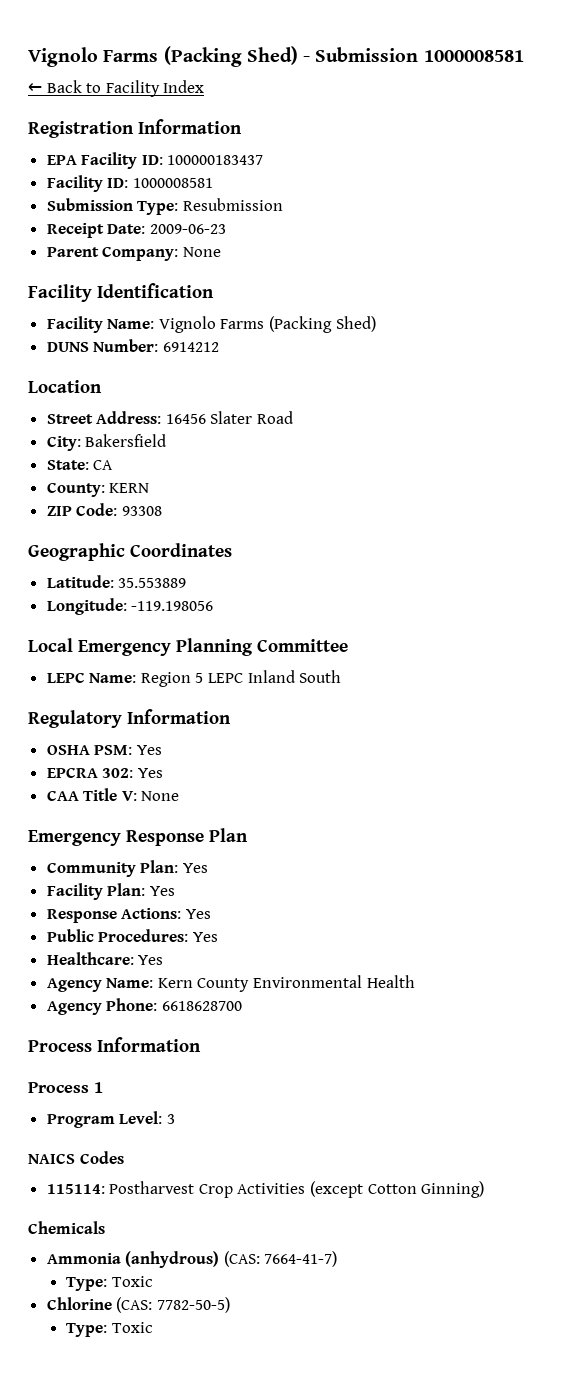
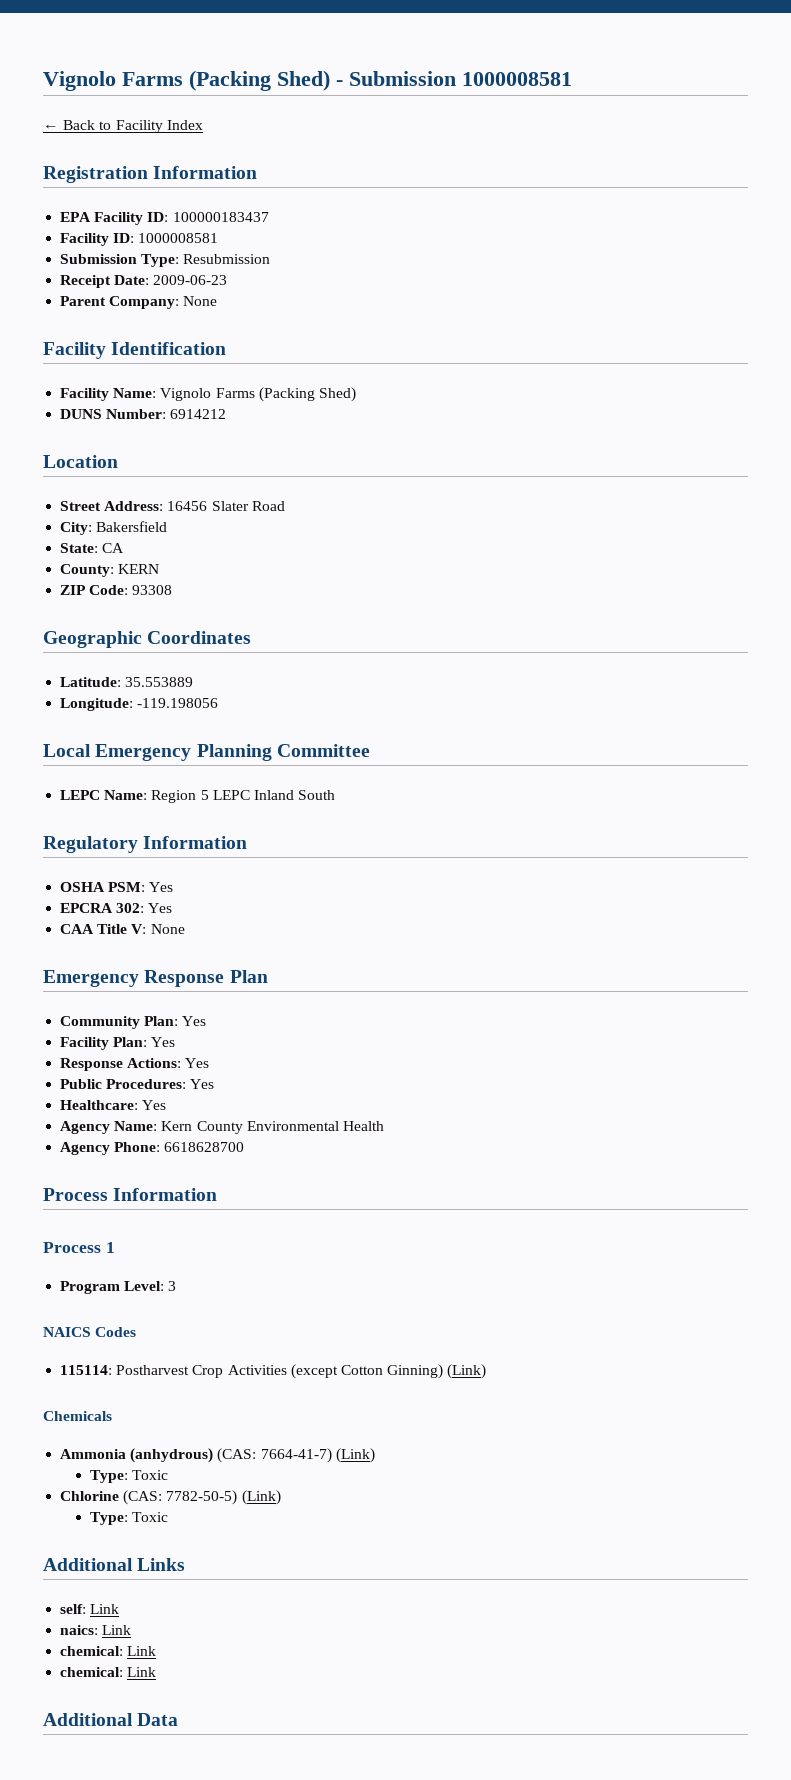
(485, 1189) none -> [447,1364,487,1379] (Link)
(338, 1259) none -> [335,1448,375,1463] (Link)
[66,1322,153,1337] // Type: Toxic -> [241,1490,281,1505] [90,1512,169,1525] [43,1558,186,1571] [60,1604,120,1614] [60,1625,132,1635] [60,1646,157,1656] [60,1667,157,1677] [43,1713,179,1726] (Link) // Type: Toxic // Additional Links // self: Link // naics: Link // chemical: Link // chemical: Link // Additional Data

